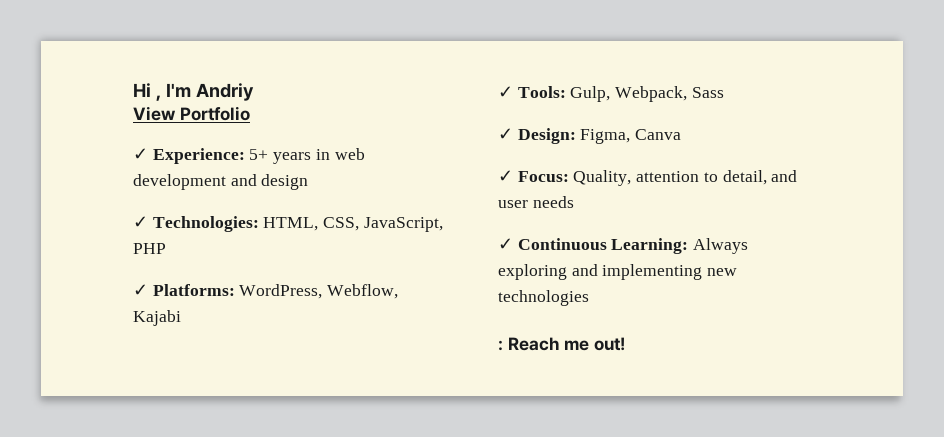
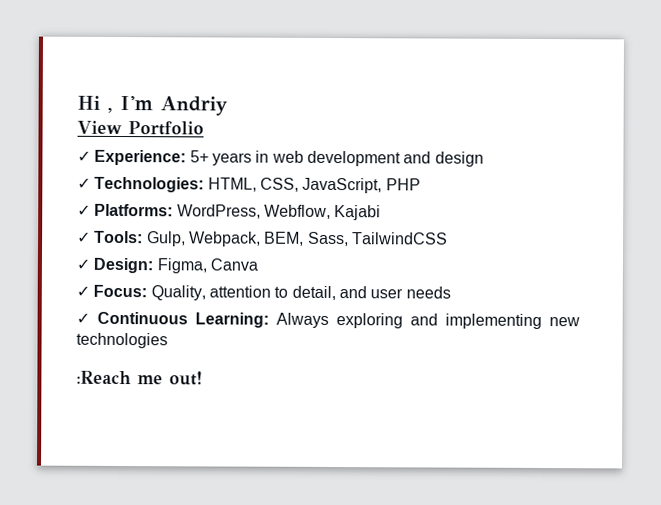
[691,87,724,98] Sass -> [264,231,448,247] BEM, Sass, TailwindCSS
[498,337,560,351] : Reach -> [76,370,131,385] :Reach

